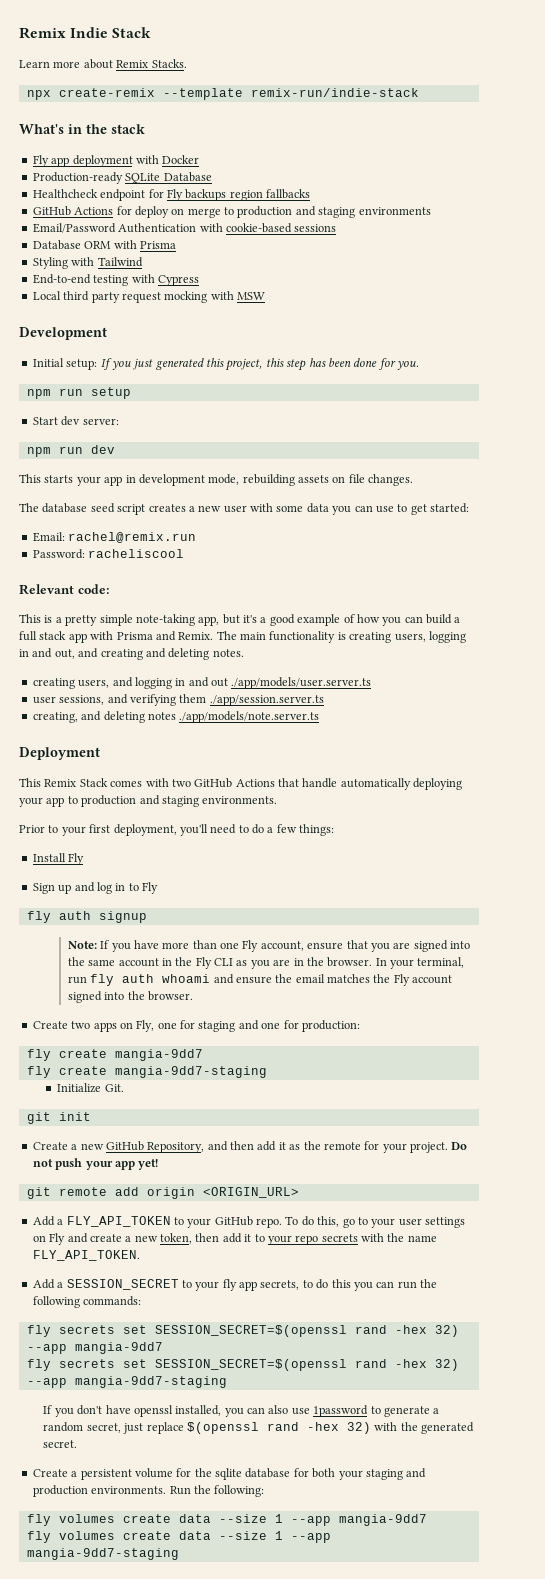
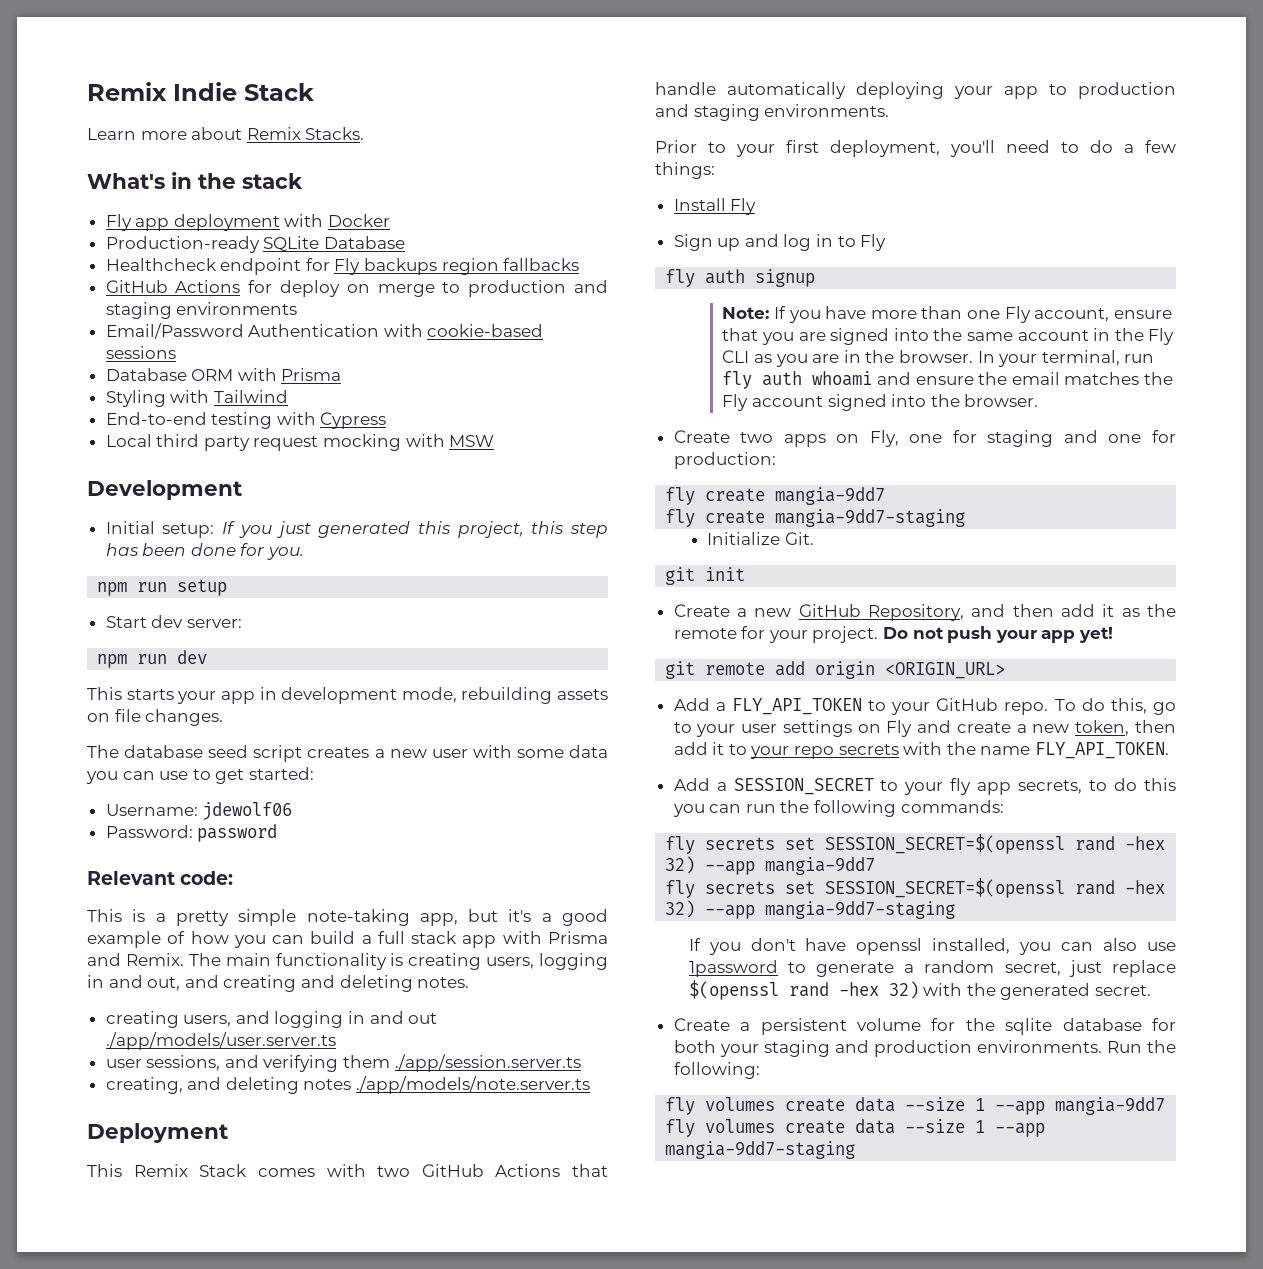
[26,88,419,100] // npx create-remix --template remix-run/indie-stack -> (365, 133) none
[32,532,197,543] Email: rachel@remix.run -> [105,802,293,820] Username: jdewolf06
[88,549,185,558] racheliscool -> [197,824,278,842] password

